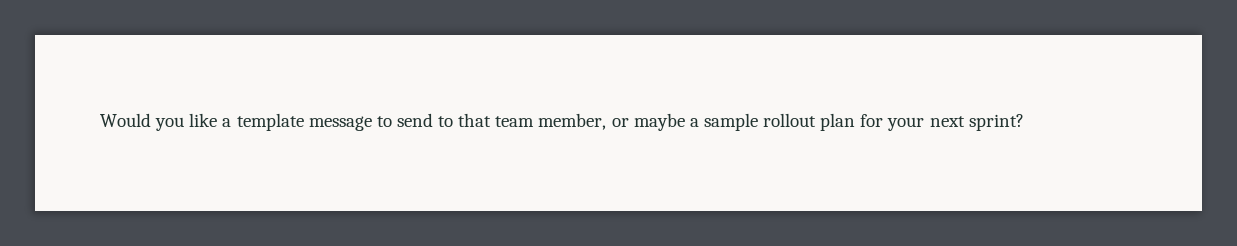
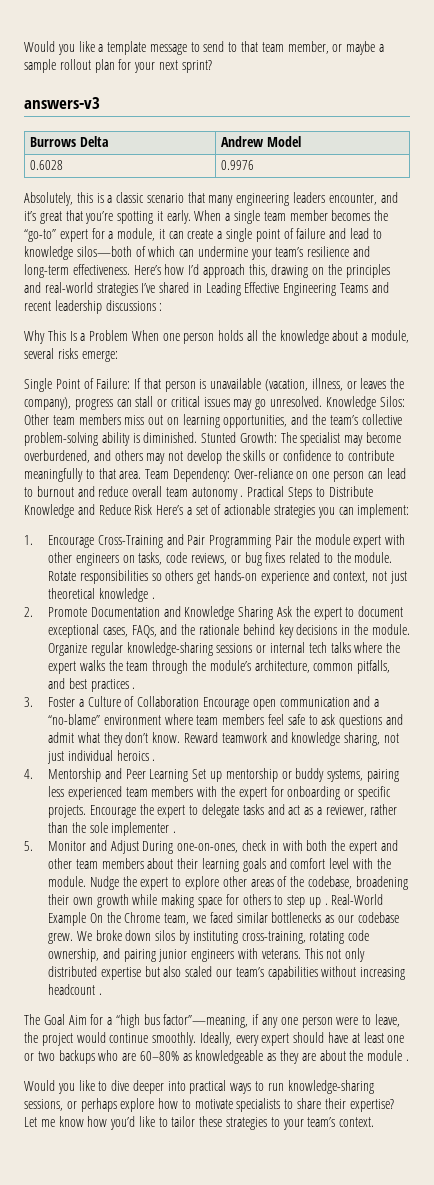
(1024, 122) none -> [24,97,100,109] [29,136,109,147] [220,136,301,147] [29,160,63,170] [220,160,254,170] [24,192,398,206] [24,210,389,224] [24,228,382,242] [24,246,371,260] [24,264,390,278] [24,282,389,296] [24,300,163,314] [24,330,409,344] [24,348,118,362] [24,378,405,392] [24,396,405,410] [24,414,402,428] [24,432,402,446] [24,450,394,464] [24,468,406,482] [24,486,373,500] [24,504,410,518] [24,534,406,548] [48,552,393,566] [48,570,407,584] [48,588,155,602] [24,606,404,620] [48,624,410,638] [48,642,401,656] [48,660,391,674] [48,678,136,692] [24,696,380,710] [48,714,403,728] [48,732,399,746] [47,750,156,764] [24,768,399,782] [48,786,391,800] [48,804,398,818] [48,822,177,836] [24,840,398,854] [48,858,391,872] [48,876,408,890] [48,894,384,908] [48,912,399,926] [48,930,370,944] [48,948,366,962] [48,966,406,980] [48,984,102,995] [24,1014,400,1028] [24,1032,405,1046] [24,1050,409,1064] [24,1080,374,1094] [24,1098,394,1112] [24,1116,375,1130] // answers-v3 // Burrows Delta | Andrew Model // 0.6028 | 0.9976 // Absolutely, this is a classic scenario that many engineering leaders encounter, and it’s great that you’re spotting it early. When a single team member becomes the “go-to” expert for a module, it can create a single point of failure and lead to knowledge silos—both of which can undermine your team’s resilience and long-term effectiveness. Here’s how I’d approach this, drawing on the principles and real-world strategies I’ve shared in Leading Effective Engineering Teams and recent leadership discussions : // Why This Is a Problem When one person holds all the knowledge about a module, several risks emerge: // Single Point of Failure: If that person is unavailable (vacation, illness, or leaves the company), progress can stall or critical issues may go unresolved. Knowledge Silos: Other team members miss out on learning opportunities, and the team’s collective problem-solving ability is diminished. Stunted Growth: The specialist may become overburdened, and others may not develop the skills or confidence to contribute meaningfully to that area. Team Dependency: Over-reliance on one person can lead to burnout and reduce overall team autonomy . Practical Steps to Distribute Knowledge and Reduce Risk Here’s a set of actionable strategies you can implement: // 1. Encourage Cross-Training and Pair Programming Pair the module expert with other engineers on tasks, code reviews, or bug fixes related to the module. Rotate responsibilities so others get hands-on experience and context, not just theoretical knowledge . // 2. Promote Documentation and Knowledge Sharing Ask the expert to document exceptional cases, FAQs, and the rationale behind key decisions in the module. Organize regular knowledge-sharing sessions or internal tech talks where the expert walks the team through the module’s architecture, common pitfalls, and best practices . // 3. Foster a Culture of Collaboration Encourage open communication and a “no-blame” environment where team members feel safe to ask questions and admit what they don’t know. Reward teamwork and knowledge sharing, not just individual heroics . // 4. Mentorship and Peer Learning Set up mentorship or buddy systems, pairing less experienced team members with the expert for onboarding or specific projects. Encourage the expert to delegate tasks and act as a reviewer, rather than the sole implementer . // 5. Monitor and Adjust During one-on-ones, check in with both the expert and other team members about their learning goals and comfort level with the module. Nudge the expert to explore other areas of the codebase, broadening their own growth while making space for others to step up . Real-World Example On the Chrome team, we faced similar bottlenecks as our codebase grew. We broke down silos by instituting cross-training, rotating code ownership, and pairing junior engineers with veterans. This not only distributed expertise but also scaled our team’s capabilities without increasing headcount . // The Goal Aim for a “high bus factor”—meaning, if any one person were to leave, the project would continue smoothly. Ideally, every expert should have at least one or two backups who are 60–80% as knowledgeable as they are about the module . // Would you like to dive deeper into practical ways to run knowledge-sharing sessions, or perhaps explore how to motivate specialists to share their expertise? Let me know how you’d like to tailor these strategies to your team’s context.

